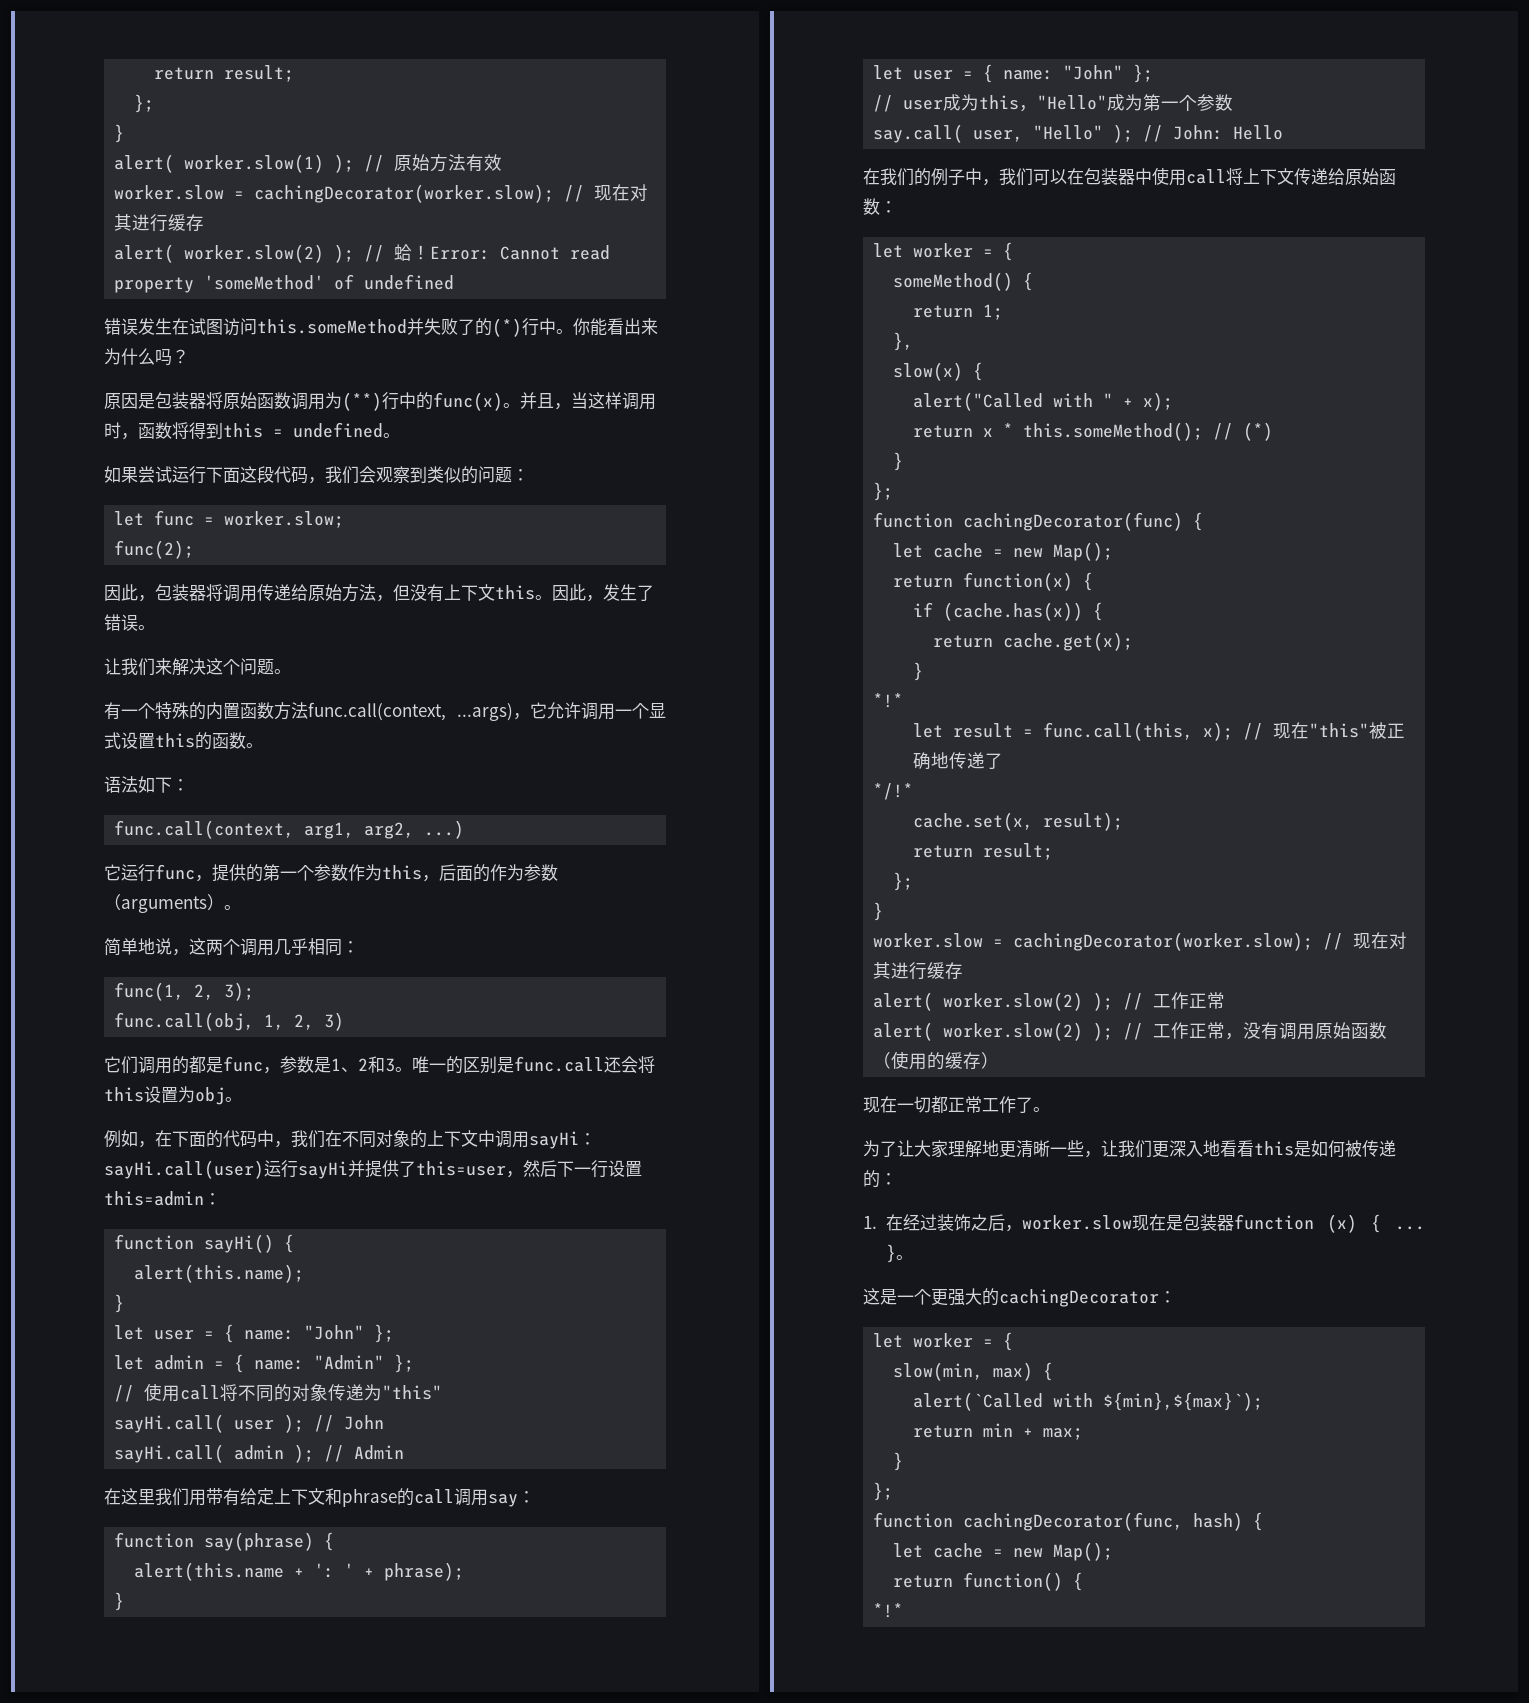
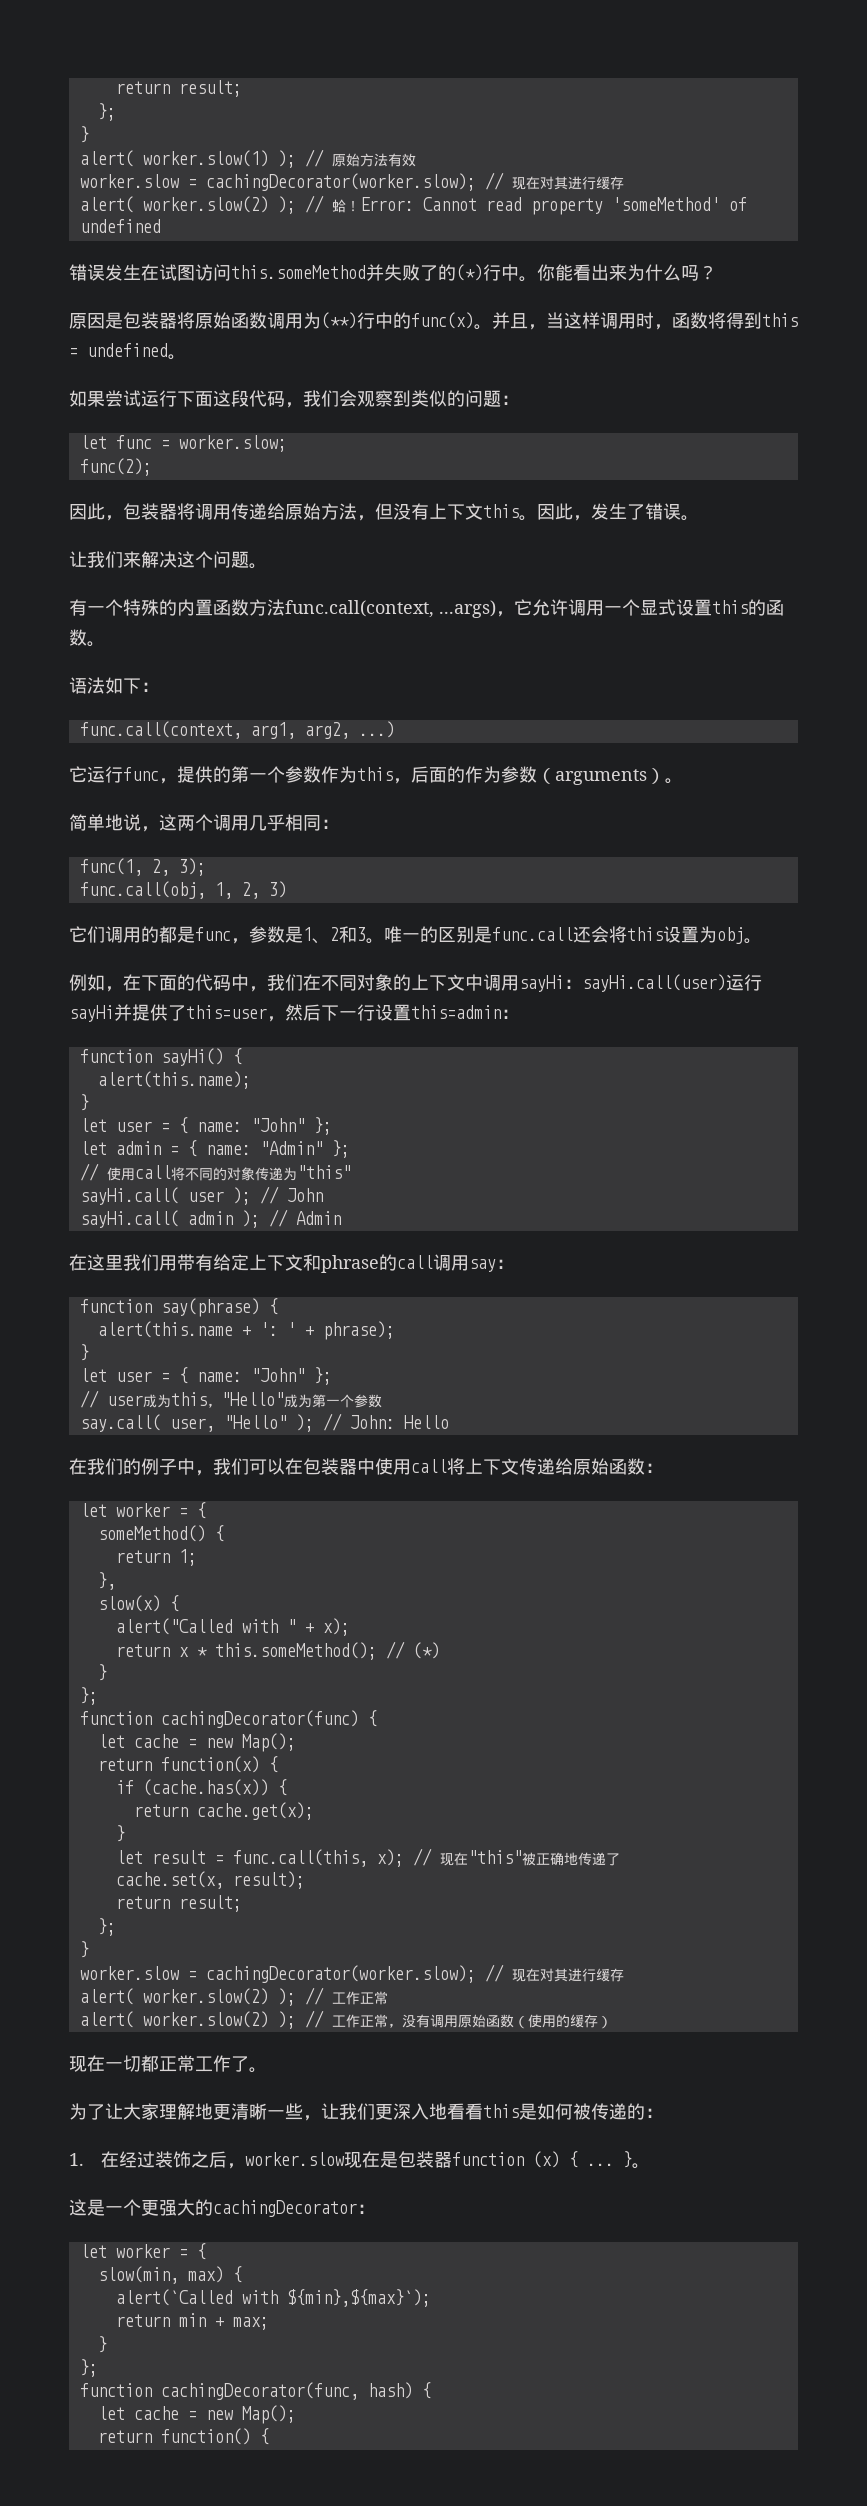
[873,693,904,708] // *!* -> (125, 1833) none
[873,783,914,800] // */!* -> (620, 1859) none
[873,1603,904,1618] // *!* -> (269, 2436) none

